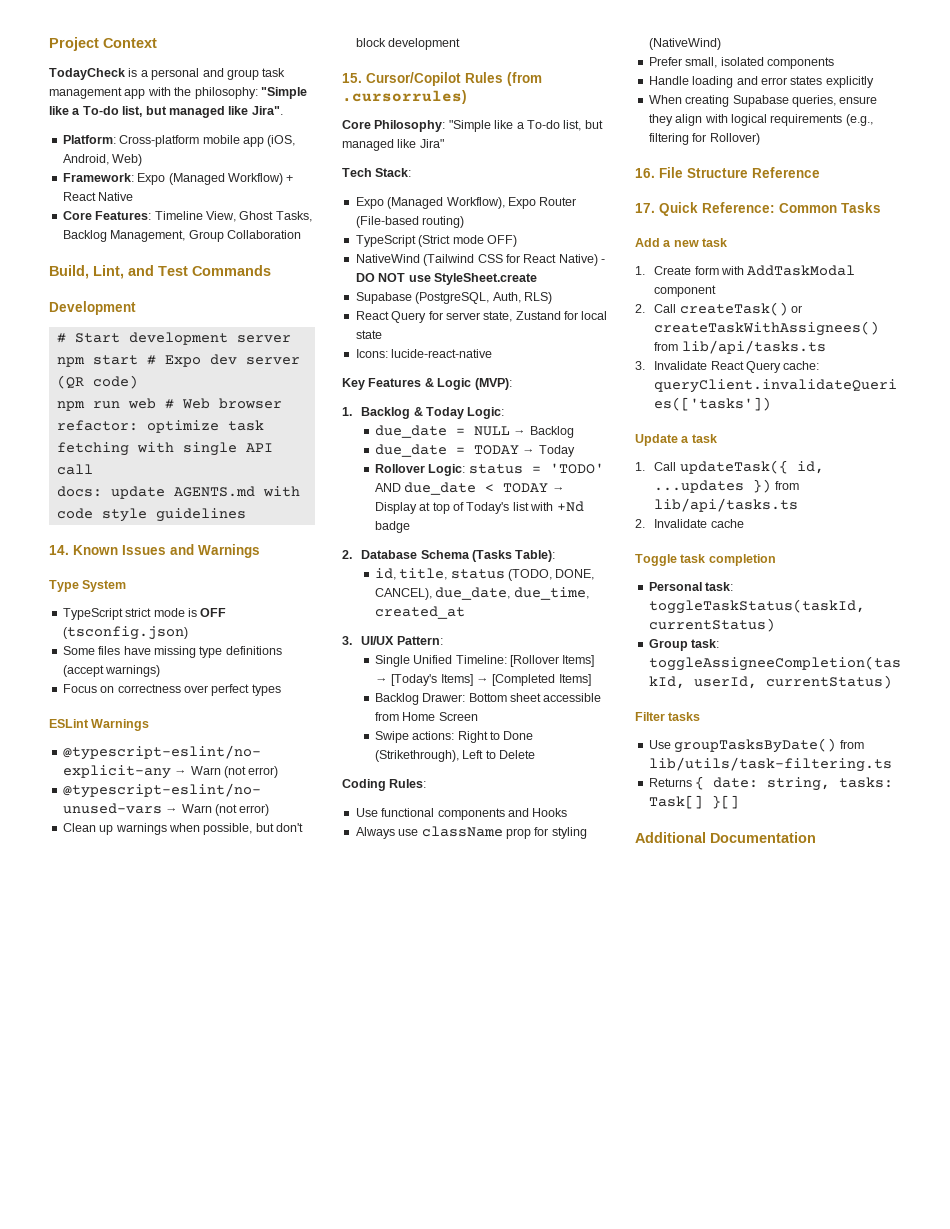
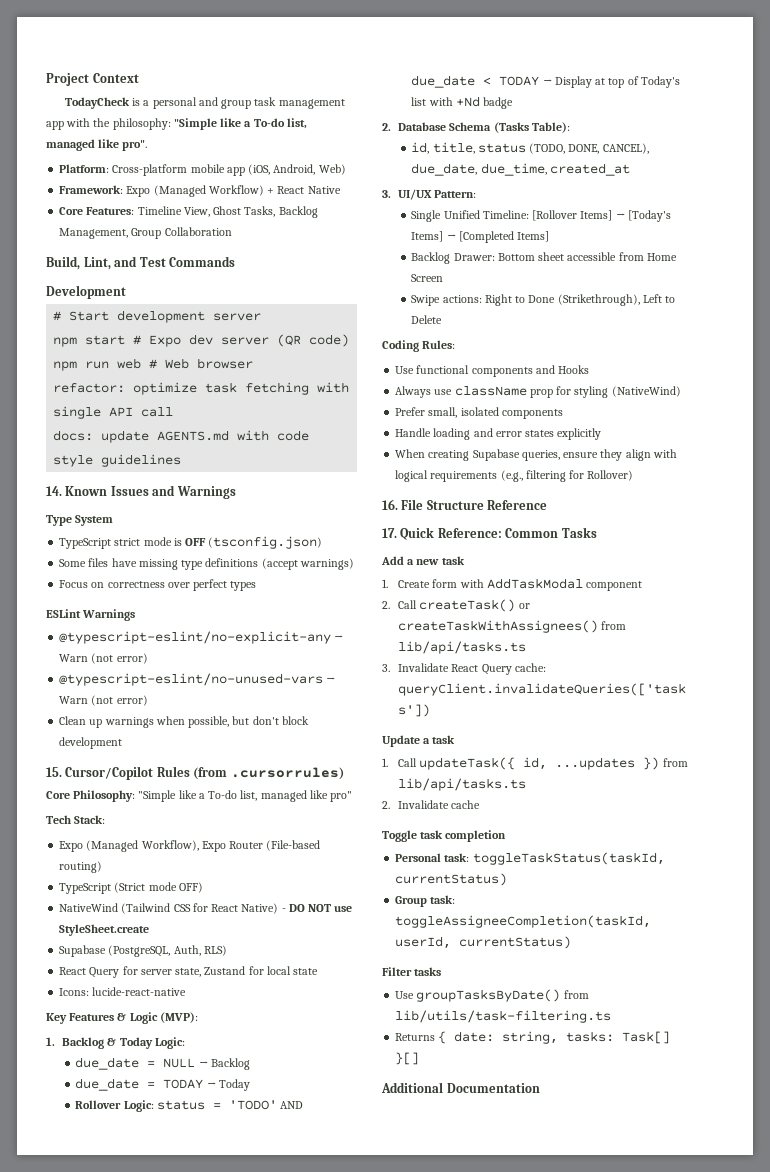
[145,106,283,118] but managed like Jira". -> [46,139,148,151] managed like pro".
[584,120,603,129] [342,139,444,151] but managed like Jira" -> [260,790,353,802] managed like pro"

